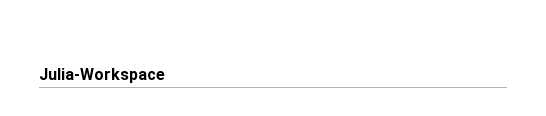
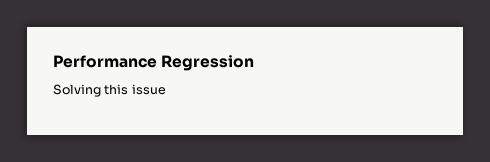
[39,68,165,83] Julia-Workspace -> [53,55,255,71] [53,84,166,97] Performance Regression // Solving this issue

